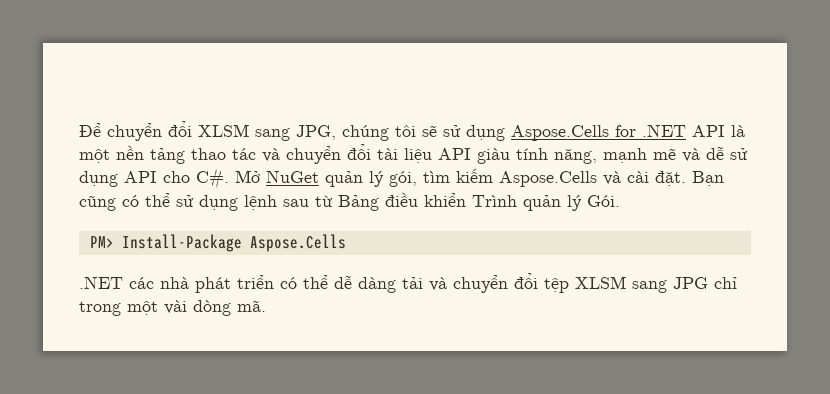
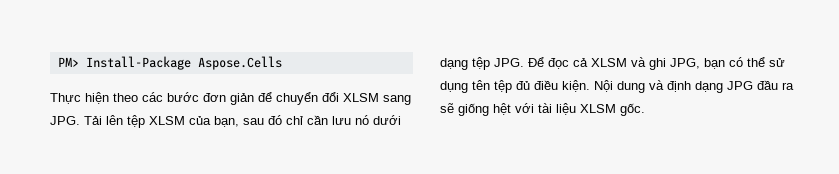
[79,121,745,141] [79,144,748,164] [79,168,724,189] [79,192,620,211] [89,234,346,252] [79,273,737,293] [79,300,266,316] Để chuyển đổi XLSM sang JPG, chúng tôi sẽ sử dụng Aspose.Cells for .NET API là một nền tảng thao tác và chuyển đổi tài liệu API giàu tính năng, mạnh mẽ và dễ sử dụng API cho C#. Mở NuGet quản lý gói, tìm kiếm Aspose.Cells và cài đặt. Bạn cũng có thể sử dụng lệnh sau từ Bảng điều khiển Trình quản lý Gói. // PM> Install-Package Aspose.Cells // .NET các nhà phát triển có thể dễ dàng tải và chuyển đổi tệp XLSM sang JPG chỉ trong một vài dòng mã. -> [57,56,282,70] [50,92,411,105] [50,115,401,128] [440,57,785,70] [440,80,794,93] [440,103,645,116] PM> Install-Package Aspose.Cells // Thực hiện theo các bước đơn giản để chuyển đổi XLSM sang JPG. Tải lên tệp XLSM của bạn, sau đó chỉ cần lưu nó dưới dạng tệp JPG. Để đọc cả XLSM và ghi JPG, bạn có thể sử dụng tên tệp đủ điều kiện. Nội dung và định dạng JPG đầu ra sẽ giống hệt với tài liệu XLSM gốc.

